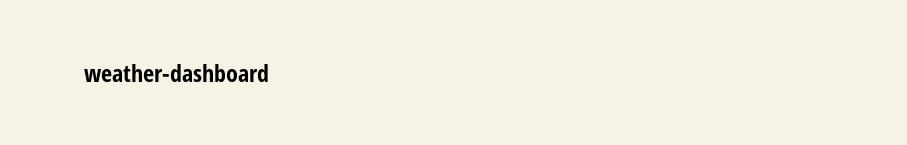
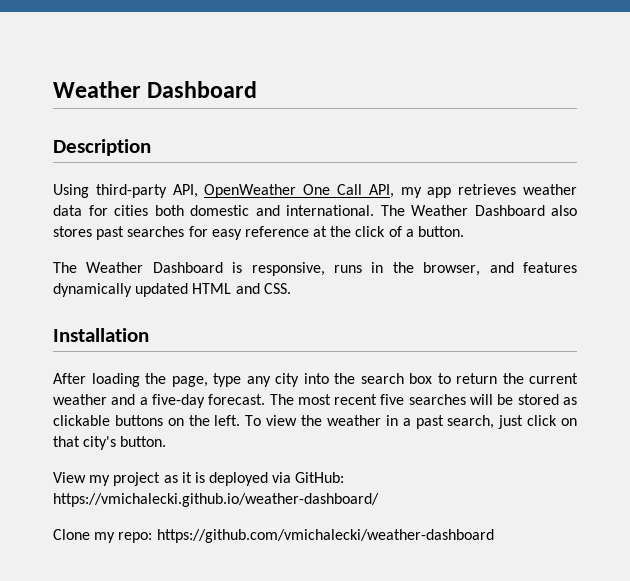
[84,64,269,82] weather-dashboard -> [53,81,258,98] [53,139,151,156] [53,184,578,198] [53,205,577,216] [53,226,465,240] [53,262,577,276] [53,283,291,297] [53,328,149,342] [53,373,578,387] [53,394,578,408] [53,415,578,429] [53,436,167,450] [53,472,345,486] [53,493,379,507] [53,529,494,543] Weather Dashboard // Description // Using third-party API, OpenWeather One Call API, my app retrieves weather data for cities both domestic and international. The Weather Dashboard also stores past searches for easy reference at the click of a button. // The Weather Dashboard is responsive, runs in the browser, and features dynamically updated HTML and CSS. // Installation // After loading the page, type any city into the search box to return the current weather and a five-day forecast. The most recent five searches will be stored as clickable buttons on the left. To view the weather in a past search, just click on that city's button. // View my project as it is deployed via GitHub: https://vmichalecki.github.io/weather-dashboard/ // Clone my repo: https://github.com/vmichalecki/weather-dashboard

